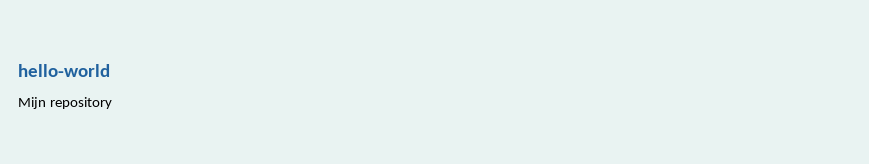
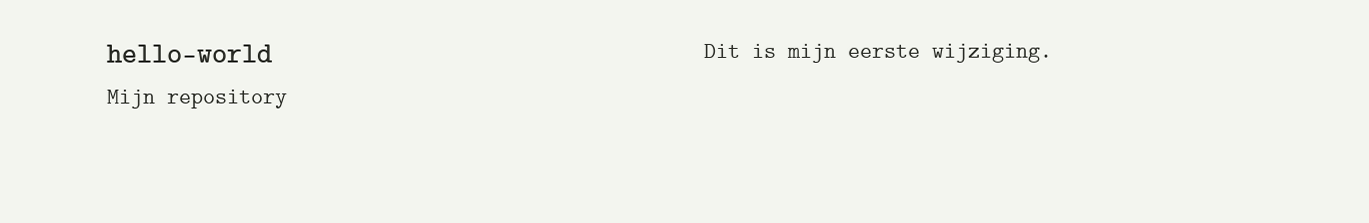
(112, 103) none -> [703,43,1052,63] // Dit is mijn eerste wijziging.

